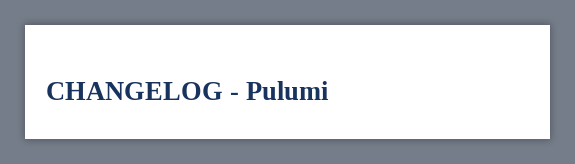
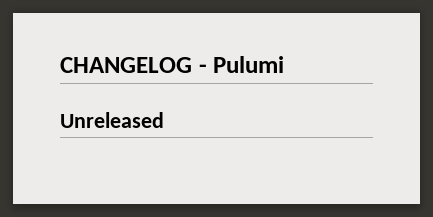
(329, 90) none -> [60,112,164,128] // Unreleased

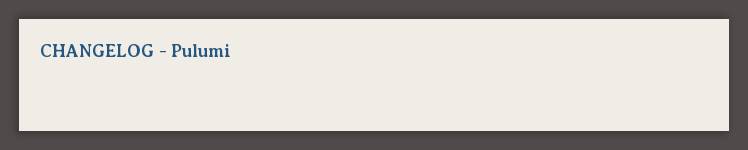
[60,112,164,128] // Unreleased -> (232, 50) none

